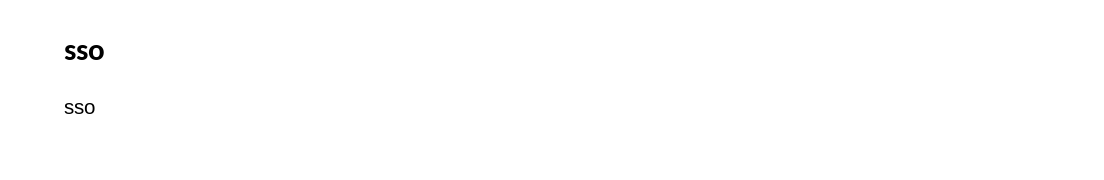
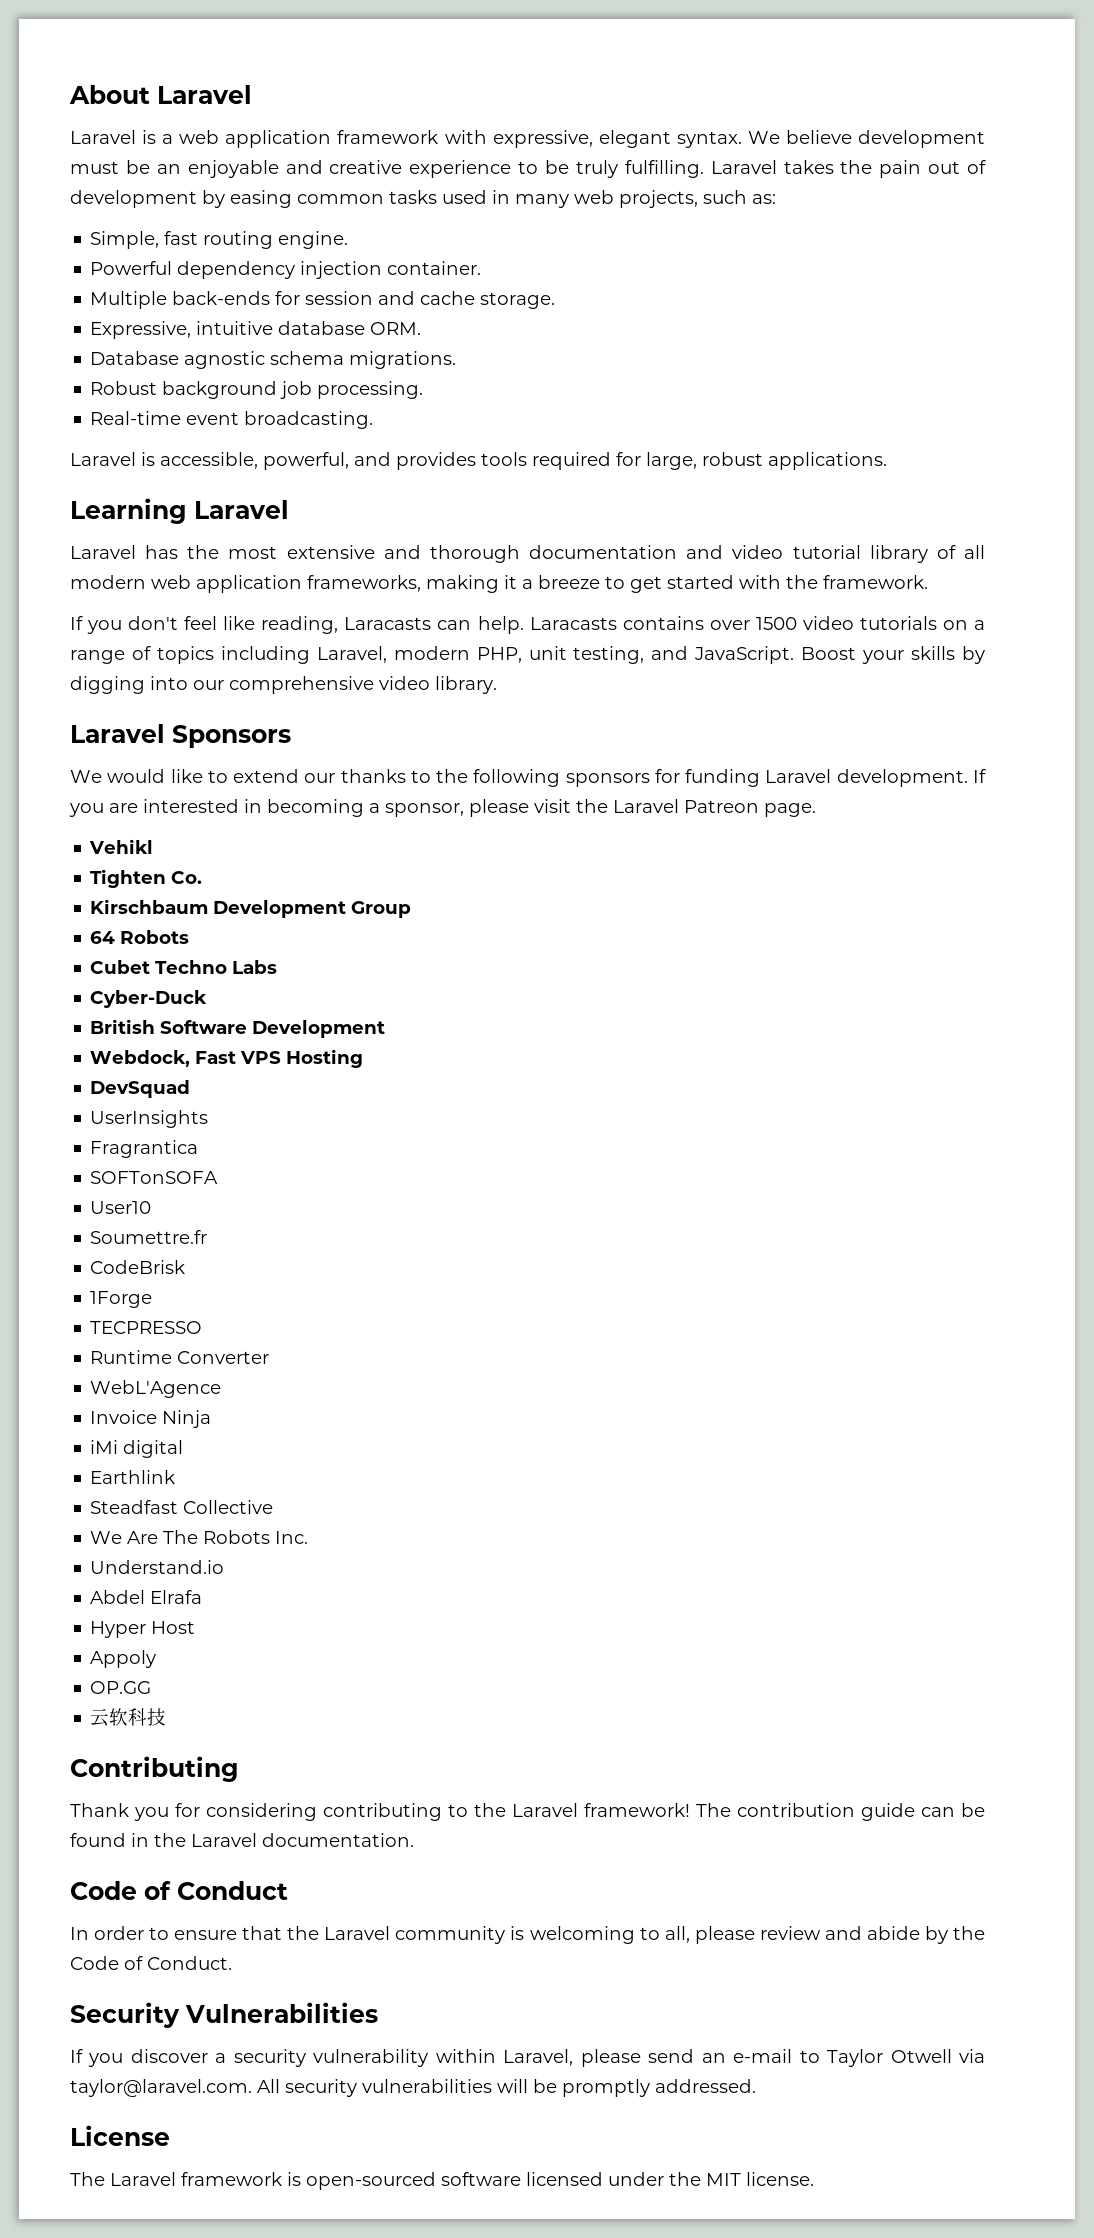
[64,45,105,60] [64,103,95,114] sso // sso -> [69,85,252,104] [70,130,986,148] [70,160,986,178] [70,190,776,208] [90,231,349,249] [90,261,482,279] [90,291,556,309] [90,321,422,339] [90,351,457,369] [90,381,424,399] [90,411,374,429] [70,452,887,470] [70,498,289,524] [70,545,986,563] [70,575,928,593] [70,616,985,634] [70,646,986,664] [70,676,497,694] [70,724,291,748] [70,769,986,787] [69,799,816,817] [89,839,154,854] [90,869,203,888] [90,899,412,918] [90,930,190,944] [90,960,278,974] [90,990,208,1008] [90,1019,386,1038] [90,1049,364,1068] [90,1080,191,1098] [90,1110,209,1128] [90,1140,199,1158] [90,1171,219,1184] [90,1201,152,1214] [90,1230,208,1244] [90,1260,186,1274] [90,1291,153,1308] [90,1321,203,1334] [90,1350,270,1364] [90,1380,222,1398] [90,1410,212,1428] [90,1440,184,1458] [90,1470,176,1484] [90,1500,274,1514] [90,1530,309,1544] [90,1560,225,1574] [90,1590,203,1604] [90,1621,196,1638] [90,1650,157,1668] [90,1681,152,1694] [90,1708,167,1727] [70,1756,239,1782] [70,1803,985,1821] [70,1833,414,1847] [70,1881,288,1900] [70,1926,985,1944] [70,1956,232,1970] [70,2002,378,2028] [70,2049,986,2067] [70,2079,756,2097] [70,2125,170,2146] [70,2172,814,2190] About Laravel // Laravel is a web application framework with expressive, elegant syntax. We believe development must be an enjoyable and creative experience to be truly fulfilling. Laravel takes the pain out of development by easing common tasks used in many web projects, such as: // Simple, fast routing engine. // Powerful dependency injection container. // Multiple back-ends for session and cache storage. // Expressive, intuitive database ORM. // Database agnostic schema migrations. // Robust background job processing. // Real-time event broadcasting. // Laravel is accessible, powerful, and provides tools required for large, robust applications. // Learning Laravel // Laravel has the most extensive and thorough documentation and video tutorial library of all modern web application frameworks, making it a breeze to get started with the framework. // If you don't feel like reading, Laracasts can help. Laracasts contains over 1500 video tutorials on a range of topics including Laravel, modern PHP, unit testing, and JavaScript. Boost your skills by digging into our comprehensive video library. // Laravel Sponsors // We would like to extend our thanks to the following sponsors for funding Laravel development. If you are interested in becoming a sponsor, please visit the Laravel Patreon page. // Vehikl // Tighten Co. // Kirschbaum Development Group // 64 Robots // Cubet Techno Labs // Cyber-Duck // British Software Development // Webdock, Fast VPS Hosting // DevSquad // UserInsights // Fragrantica // SOFTonSOFA // User10 // Soumettre.fr // CodeBrisk // 1Forge // TECPRESSO // Runtime Converter // WebL'Agence // Invoice Ninja // iMi digital // Earthlink // Steadfast Collective // We Are The Robots Inc. // Understand.io // Abdel Elrafa // Hyper Host // Appoly // OP.GG // 云软科技 // Contributing // Thank you for considering contributing to the Laravel framework! The contribution guide can be found in the Laravel documentation. // Code of Conduct // In order to ensure that the Laravel community is welcoming to all, please review and abide by the Code of Conduct. // Security Vulnerabilities // If you discover a security vulnerability within Laravel, please send an e-mail to Taylor Otwell via taylor@laravel.com. All security vulnerabilities will be promptly addressed. // License // The Laravel framework is open-sourced software licensed under the MIT license.

